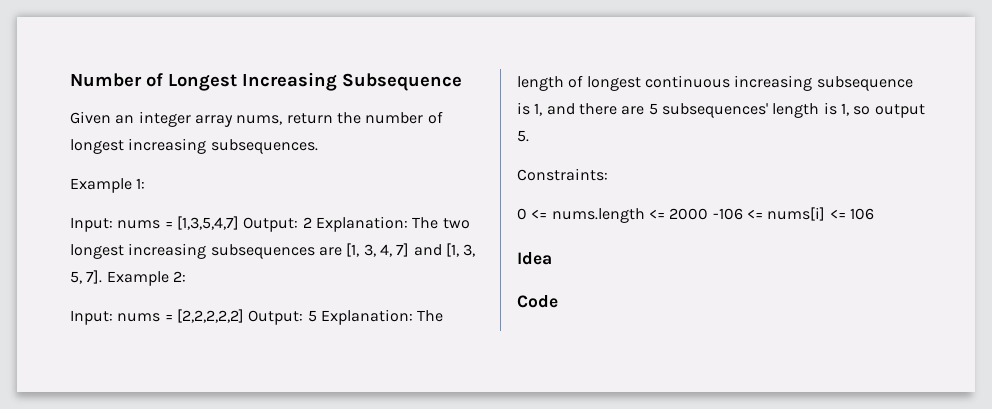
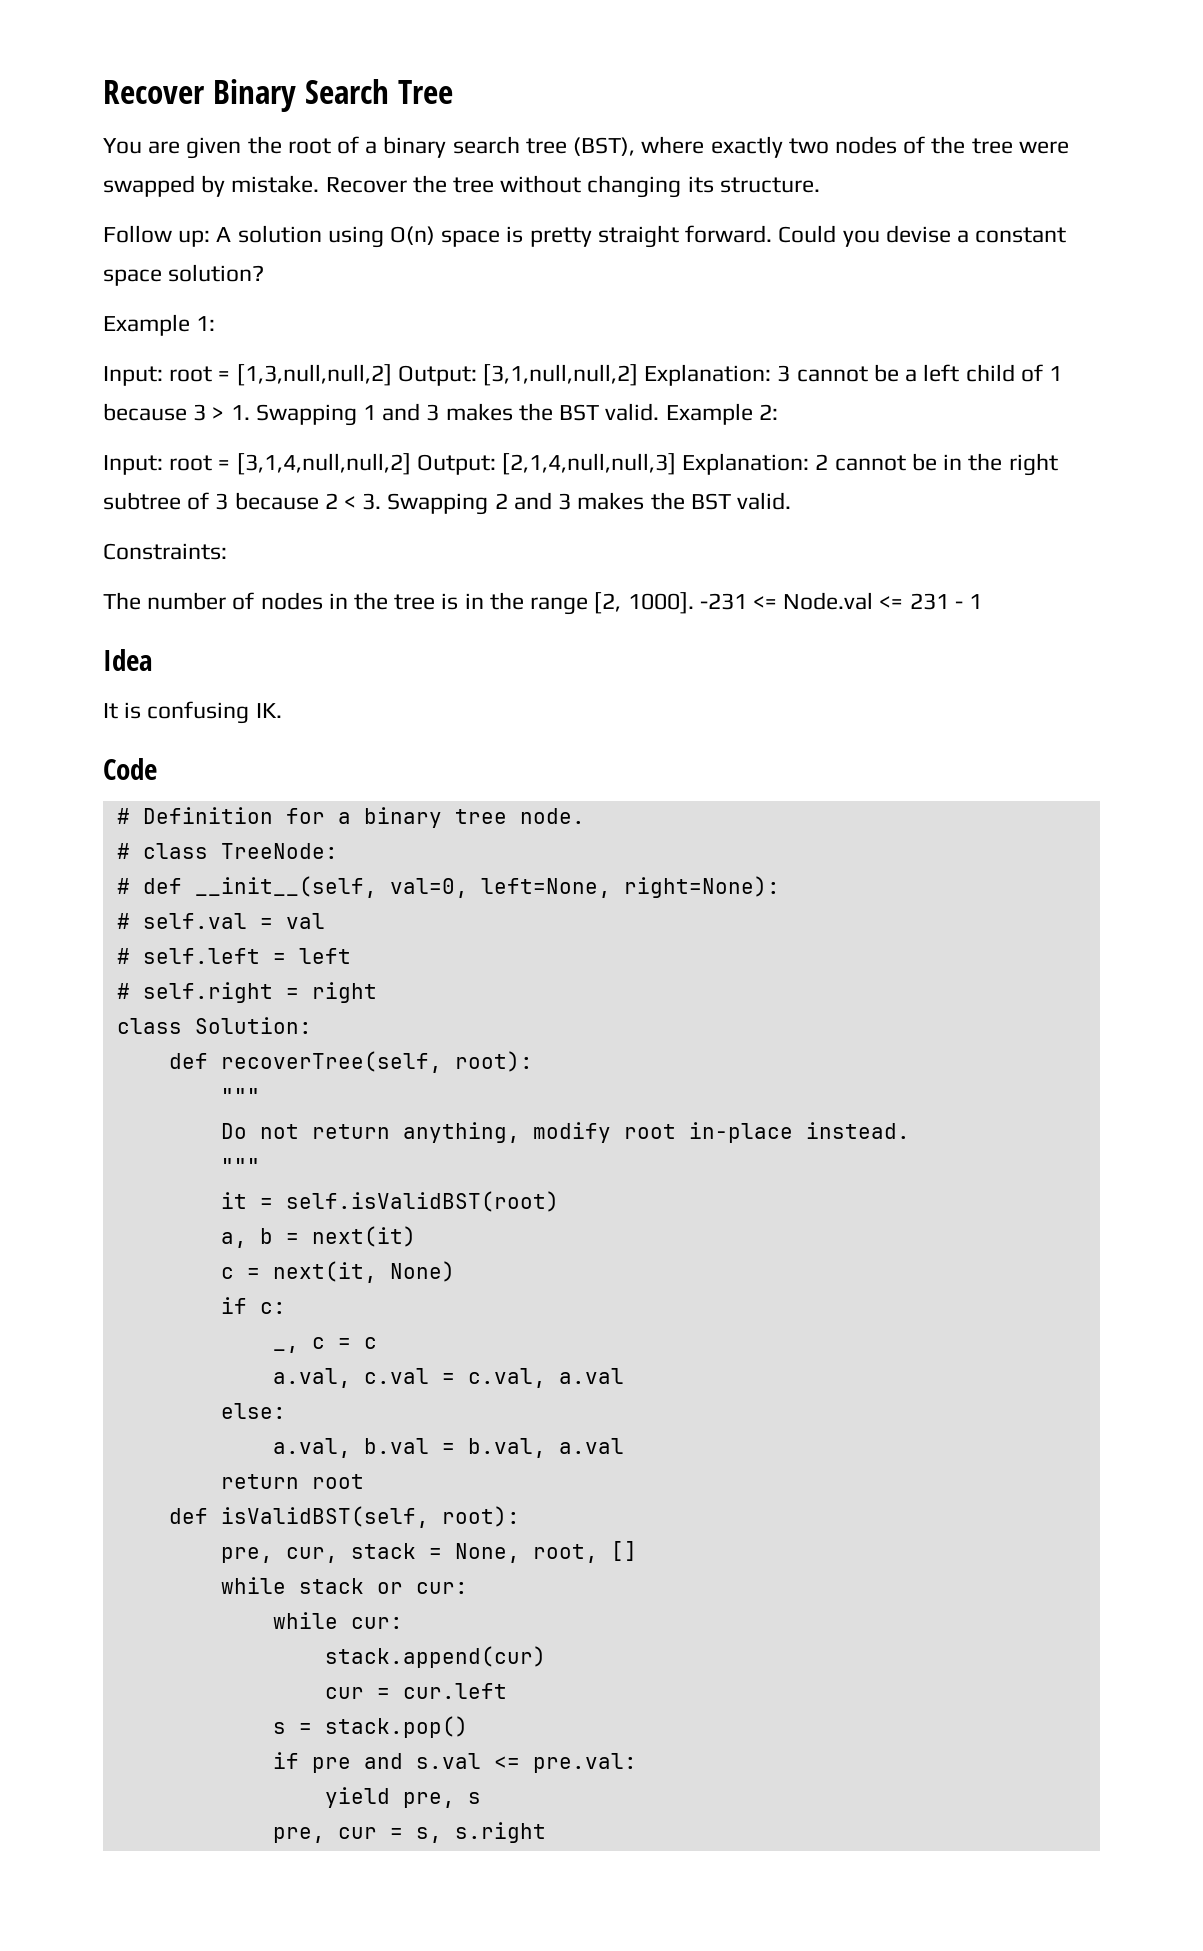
[70,72,462,91] [70,111,443,127] [70,138,318,154] [70,178,146,193] [70,216,470,232] [70,243,476,259] [70,270,186,286] [70,309,444,325] [517,75,913,91] [517,102,925,118] [517,130,529,142] [517,168,608,181] [517,207,874,223] [517,252,552,265] [517,295,558,308] Number of Longest Increasing Subsequence // Given an integer array nums, return the number of longest increasing subsequences. // Example 1: // Input: nums = [1,3,5,4,7] Output: 2 Explanation: The two longest increasing subsequences are [1, 3, 4, 7] and [1, 3, 5, 7]. Example 2: // Input: nums = [2,2,2,2,2] Output: 5 Explanation: The length of longest continuous increasing subsequence is 1, and there are 5 subsequences' length is 1, so output 5. // Constraints: // 0 <= nums.length <= 2000 -106 <= nums[i] <= 106 // Idea // Code -> [103,79,453,112] [103,136,1069,159] [103,175,820,198] [103,225,1067,248] [103,264,265,286] [103,314,216,336] [103,364,1062,386] [103,403,778,426] [103,453,1058,476] [103,492,791,515] [103,543,227,560] [103,592,982,615] [103,649,153,671] [103,701,282,724] [103,758,157,780] [116,807,585,828] [116,843,338,859] [116,876,780,898] [116,913,325,929] [116,948,351,964] [116,982,377,1003] [116,1017,312,1034] [168,1051,533,1073] [220,1088,260,1104] [220,1122,910,1143] [220,1158,260,1174] [220,1191,559,1212] [220,1226,416,1248] [220,1261,455,1283] [220,1297,286,1314] [272,1337,377,1353] [272,1368,624,1388] [220,1403,286,1419] [272,1438,624,1458] [220,1474,364,1489] [168,1506,520,1528] [220,1541,637,1563] [220,1577,468,1594] [272,1612,403,1629] [324,1646,546,1668] [324,1683,507,1699] [272,1716,468,1738] [272,1752,637,1773] [324,1787,481,1808] [272,1822,546,1843] Recover Binary Search Tree // You are given the root of a binary search tree (BST), where exactly two nodes of the tree were swapped by mistake. Recover the tree without changing its structure. // Follow up: A solution using O(n) space is pretty straight forward. Could you devise a constant space solution? // Example 1: // Input: root = [1,3,null,null,2] Output: [3,1,null,null,2] Explanation: 3 cannot be a left child of 1 because 3 > 1. Swapping 1 and 3 makes the BST valid. Example 2: // Input: root = [3,1,4,null,null,2] Output: [2,1,4,null,null,3] Explanation: 2 cannot be in the right subtree of 3 because 2 < 3. Swapping 2 and 3 makes the BST valid. // Constraints: // The number of nodes in the tree is in the range [2, 1000]. -231 <= Node.val <= 231 - 1 // Idea // It is confusing IK. // Code // # Definition for a binary tree node. // # class TreeNode: // # def __init__(self, val=0, left=None, right=None): // # self.val = val // # self.left = left // # self.right = right // class Solution: // def recoverTree(self, root): // """ // Do not return anything, modify root in-place instead. // """ // it = self.isValidBST(root) // a, b = next(it) // c = next(it, None) // if c: // _, c = c // a.val, c.val = c.val, a.val // else: // a.val, b.val = b.val, a.val // return root // def isValidBST(self, root): // pre, cur, stack = None, root, [] // while stack or cur: // while cur: // stack.append(cur) // cur = cur.left // s = stack.pop() // if pre and s.val <= pre.val: // yield pre, s // pre, cur = s, s.right

